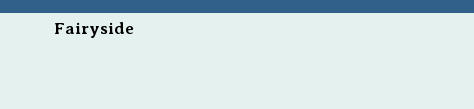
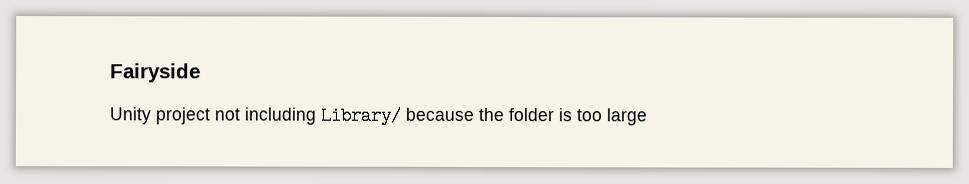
(134, 30) none -> [109,106,647,126] // Unity project not including Library/ because the folder is too large

